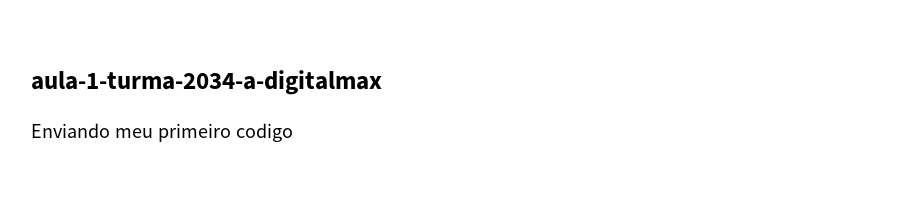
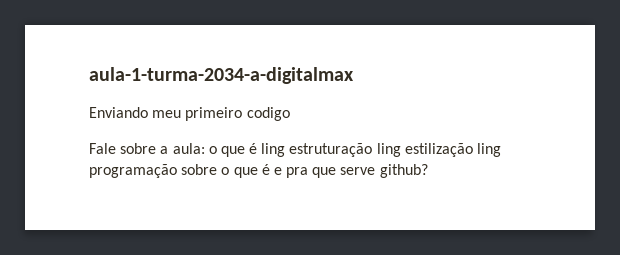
(293, 132) none -> [89,143,502,157] [89,164,428,178] // Fale sobre a aula: o que é ling estruturação ling estilização ling programação sobre o que é e pra que serve github?

